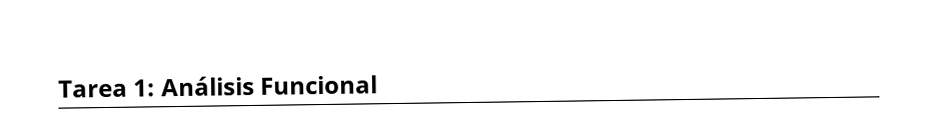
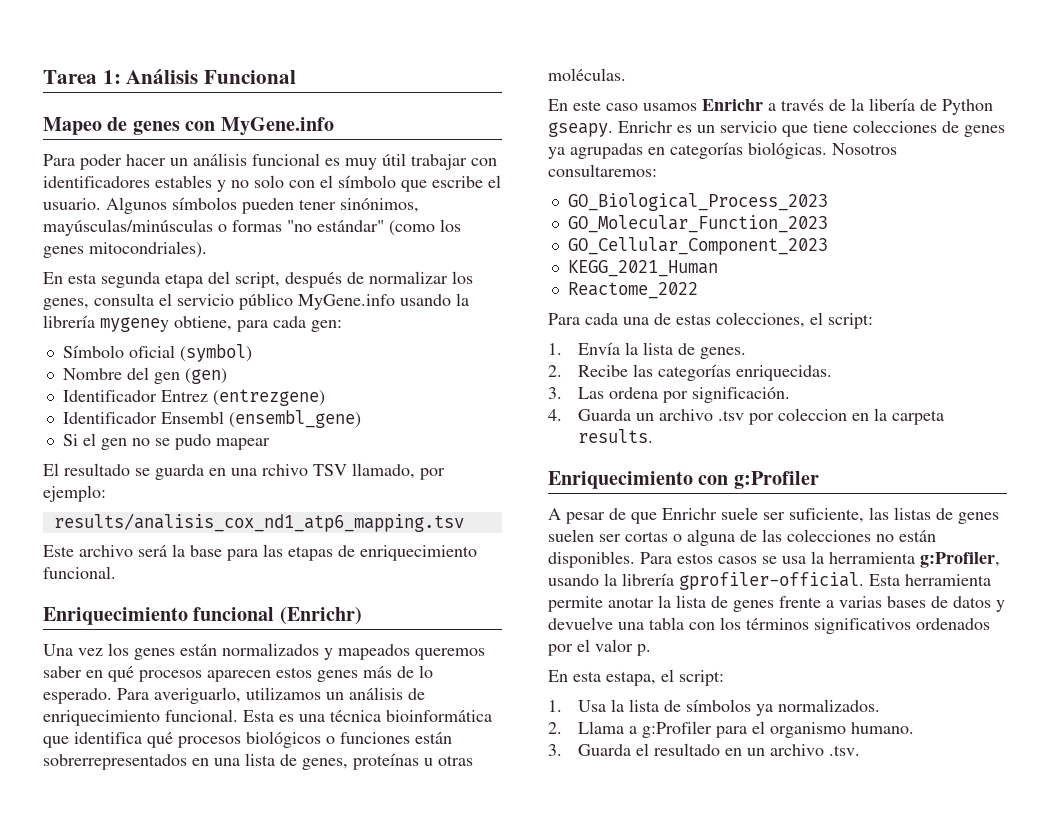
(379, 85) none -> [43,117,334,136] [43,153,497,170] [43,175,501,192] [43,197,419,214] [43,219,461,236] [43,241,207,258] [43,271,473,288] [43,293,469,310] [43,315,342,332] [62,344,252,362] [62,367,227,384] [62,389,325,406] [62,410,361,428] [62,433,270,450] [43,463,445,480] [43,485,106,502] [53,513,464,532] [43,544,477,561] [43,566,116,579] [43,607,362,625] [43,643,485,660] [43,665,433,682] [43,687,425,704] [43,709,492,726] [43,731,452,748] [43,753,473,770] [548,68,626,81] [548,98,993,115] [548,120,1005,137] [548,142,897,159] [548,164,657,177] [567,193,828,211] [567,215,828,233] [567,237,828,255] [567,260,718,277] [567,282,698,299] [548,312,873,329] [548,342,747,359] [548,364,833,381] [548,387,791,403] [548,408,945,425] [578,429,654,443] [548,471,819,489] [548,507,999,524] [548,529,936,546] [548,551,1000,568] [548,572,991,590] [548,595,1005,612] [548,617,990,634] [548,639,651,656] [548,669,724,686] [548,699,881,716] [548,721,915,738] [548,743,861,756] // Mapeo de genes con MyGene.info // Para poder hacer un análisis funcional es muy útil trabajar con identificadores estables y no solo con el símbolo que escribe el usuario. Algunos símbolos pueden tener sinónimos, mayúsculas/minúsculas o formas "no estándar" (como los genes mitocondriales). // En esta segunda etapa del script, después de normalizar los genes, consulta el servicio público MyGene.info usando la librería mygeney obtiene, para cada gen: // Símbolo oficial (symbol) // Nombre del gen (gen) // Identificador Entrez (entrezgene) // Identificador Ensembl (ensembl_gene) // Si el gen no se pudo mapear // El resultado se guarda en una rchivo TSV llamado, por ejemplo: // results/analisis_cox_nd1_atp6_mapping.tsv // Este archivo será la base para las etapas de enriquecimiento funcional. // Enriquecimiento funcional (Enrichr) // Una vez los genes están normalizados y mapeados queremos saber en qué procesos aparecen estos genes más de lo esperado. Para averiguarlo, utilizamos un análisis de enriquecimiento funcional. Esta es una técnica bioinformática que identifica qué procesos biológicos o funciones están sobrerrepresentados en una lista de genes, proteínas u otras moléculas. // En este caso usamos Enrichr a través de la libería de Python gseapy. Enrichr es un servicio que tiene colecciones de genes ya agrupadas en categorías biológicas. Nosotros consultaremos: // GO_Biological_Process_2023 // GO_Molecular_Function_2023 // GO_Cellular_Component_2023 // KEGG_2021_Human // Reactome_2022 // Para cada una de estas colecciones, el script: // 1. Envía la lista de genes. // 2. Recibe las categorías enriquecidas. // 3. Las ordena por significación. // 4. Guarda un archivo .tsv por coleccion en la carpeta results. // Enriquecimiento con g:Profiler // A pesar de que Enrichr suele ser suficiente, las listas de genes suelen ser cortas o alguna de las colecciones no están disponibles. Para estos casos se usa la herramienta g:Profiler, usando la librería gprofiler-official. Esta herramienta permite anotar la lista de genes frente a varias bases de datos y devuelve una tabla con los términos significativos ordenados por el valor p. // En esta estapa, el script: // 1. Usa la lista de símbolos ya normalizados. // 2. Llama a g:Profiler para el organismo humano. // 3. Guarda el resultado en un archivo .tsv.

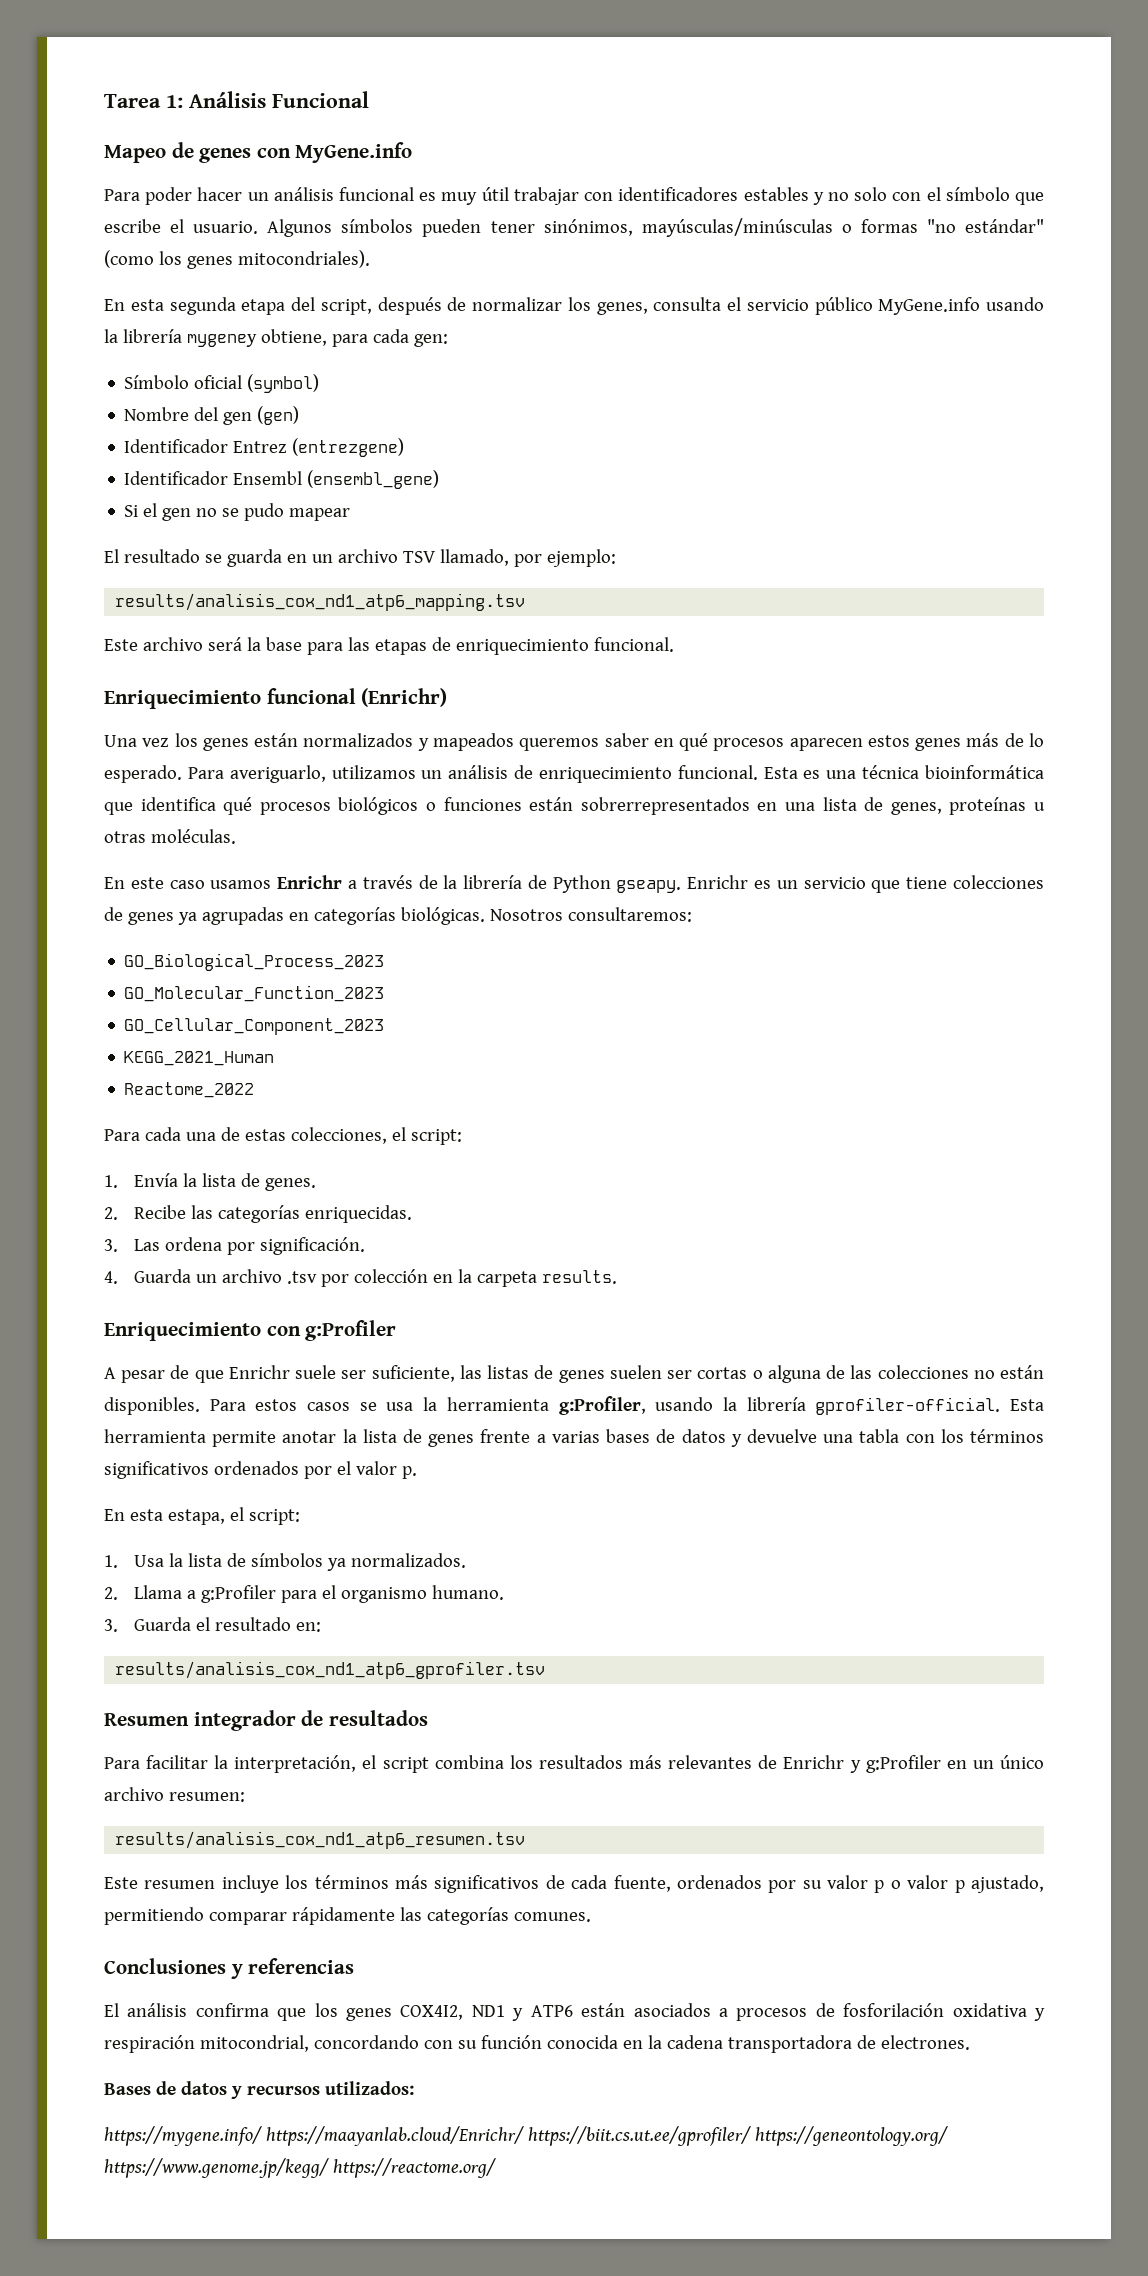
[231,464,308,476] una rchivo -> [311,549,398,563] un archivo
[869,98,915,111] libería -> [463,875,523,889] librería
[778,408,848,421] coleccion -> [353,1269,428,1283] colección
[725,744,861,756] en un archivo .tsv. -> [295,1622,321,1632] [115,1661,546,1679] [104,1710,428,1731] [104,1755,1044,1773] [104,1787,245,1802] [115,1831,526,1849] [104,1875,1045,1893] [104,1907,591,1925] [104,1958,355,1979] [104,2003,1045,2021] [104,2035,970,2053] [104,2081,414,2099] [104,2126,948,2146] [104,2158,496,2178] en: // results/analisis_cox_nd1_atp6_gprofiler.tsv // Resumen integrador de resultados // Para facilitar la interpretación, el script combina los resultados más relevantes de Enrichr y g:Profiler en un único archivo resumen: // results/analisis_cox_nd1_atp6_resumen.tsv // Este resumen incluye los términos más significativos de cada fuente, ordenados por su valor p o valor p ajustado, permitiendo comparar rápidamente las categorías comunes. // Conclusiones y referencias // El análisis confirma que los genes COX4I2, ND1 y ATP6 están asociados a procesos de fosforilación oxidativa y respiración mitocondrial, concordando con su función conocida en la cadena transportadora de electrones. // Bases de datos y recursos utilizados: // https://mygene.info/ https://maayanlab.cloud/Enrichr/ https://biit.cs.ut.ee/gprofiler/ https://geneontology.org/ https://www.genome.jp/kegg/ https://reactome.org/

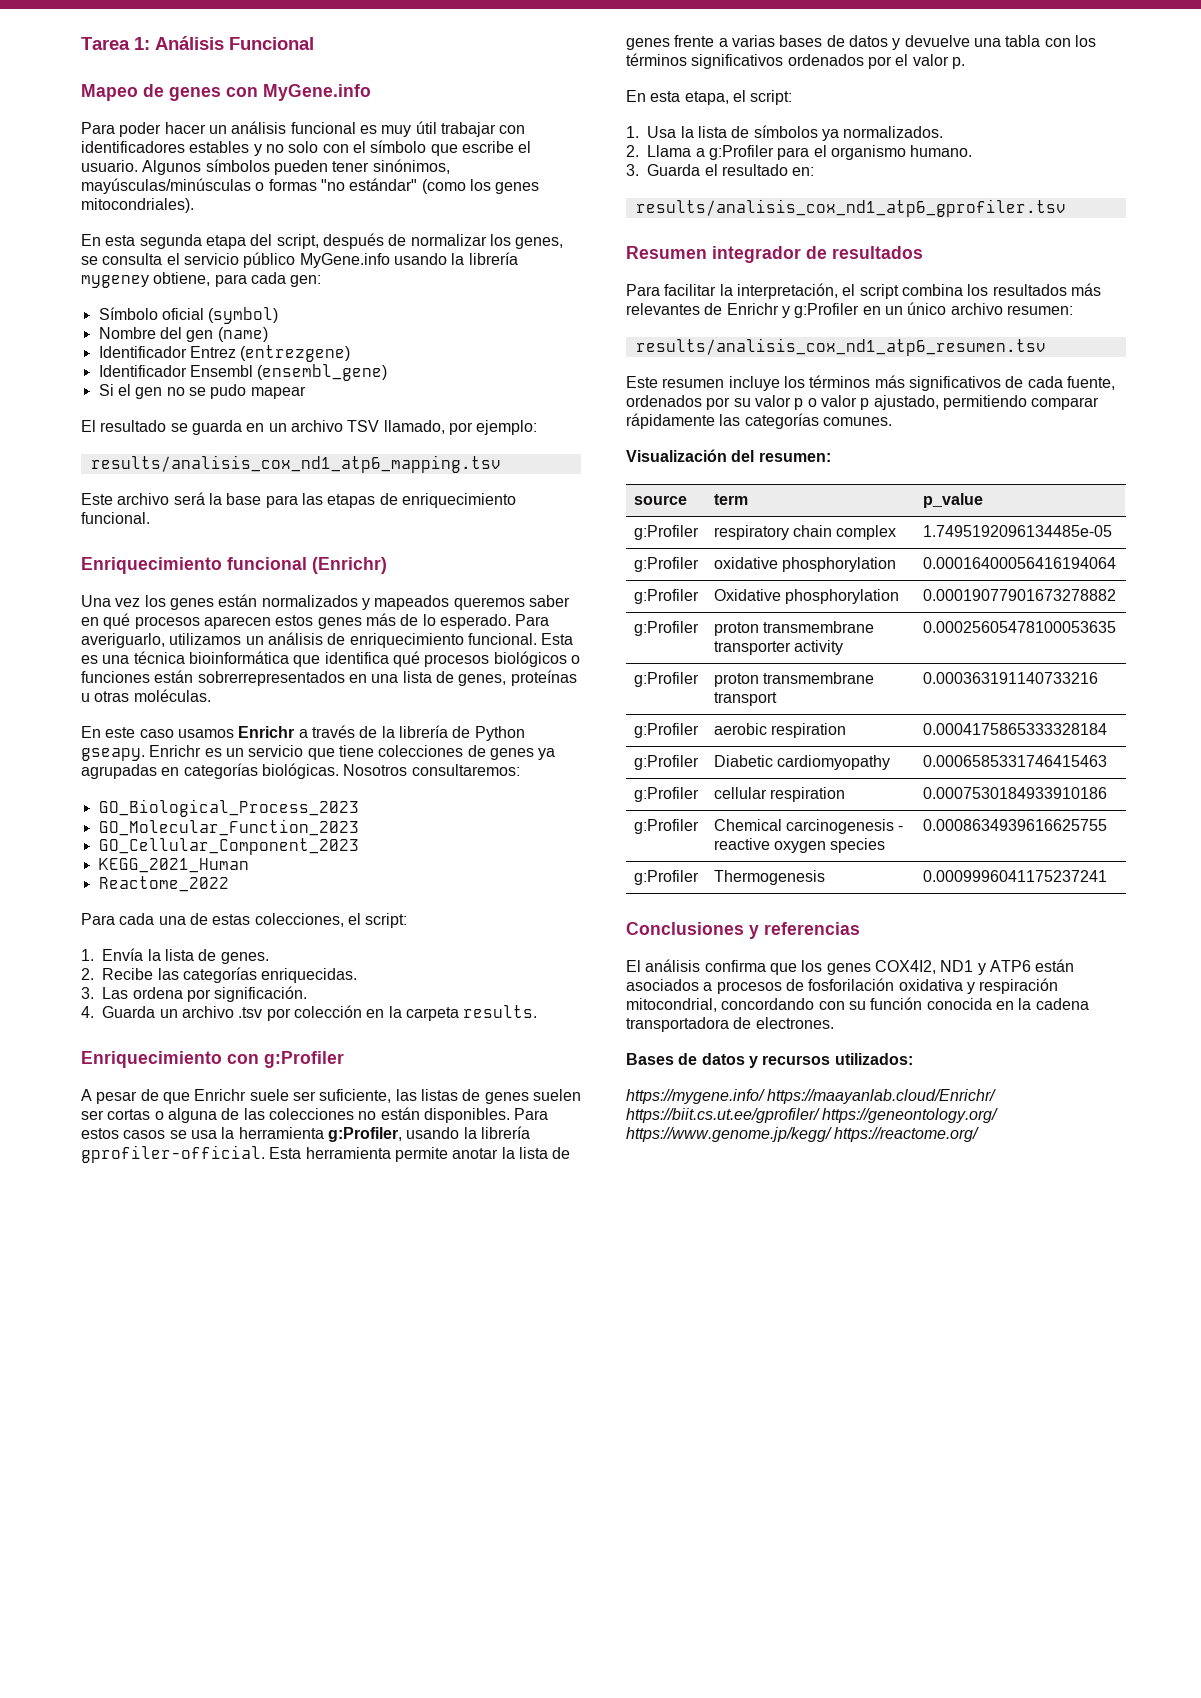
(648, 308) none -> [81,256,98,265] se
[257,406,300,425] (gen) -> [217,327,268,342] (name)
[167,1509,225,1525] estapa, -> [684,91,729,105] etapa,
(591, 1917) none -> [626,449,831,462] [633,495,687,505] [713,494,748,505] [922,493,983,508] [633,525,699,540] [713,525,897,540] [922,525,1112,537] [633,557,699,572] [713,557,896,572] [922,557,1116,569] [633,589,699,604] [713,589,899,604] [922,589,1116,601] [633,621,699,636] [713,621,874,636] [713,640,843,655] [922,621,1116,633] [633,672,699,687] [713,672,874,687] [713,692,777,706] [922,672,1098,684] [633,723,699,738] [713,723,846,738] [922,723,1107,735] [633,755,699,770] [713,755,890,770] [922,755,1107,767] [633,787,699,802] [713,787,845,802] [922,787,1107,799] [633,819,699,834] [713,819,904,834] [713,838,886,853] [922,819,1107,831] [633,870,699,885] [713,870,825,885] [922,870,1107,882] // Visualización del resumen: // source | term | p_value // g:Profiler | respiratory chain complex | 1.7495192096134485e-05 // g:Profiler | oxidative phosphorylation | 0.00016400056416194064 // g:Profiler | Oxidative phosphorylation | 0.00019077901673278882 // g:Profiler | proton transmembrane transporter activity | 0.00025605478100053635 // g:Profiler | proton transmembrane transport | 0.000363191140733216 // g:Profiler | aerobic respiration | 0.0004175865333328184 // g:Profiler | Diabetic cardiomyopathy | 0.0006585331746415463 // g:Profiler | cellular respiration | 0.0007530184933910186 // g:Profiler | Chemical carcinogenesis - reactive oxygen species | 0.0008634939616625755 // g:Profiler | Thermogenesis | 0.0009996041175237241

